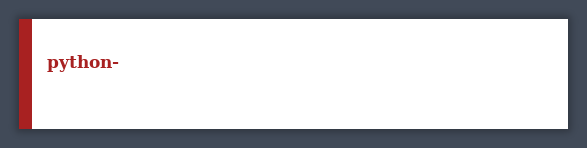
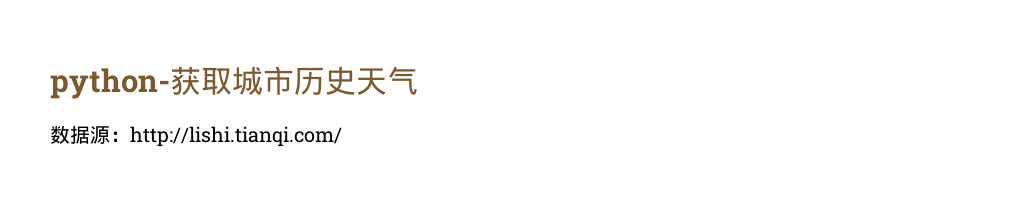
(119, 63) none -> [170,66,418,96] [50,125,342,147] 获取城市历史天气 // 数据源：http://lishi.tianqi.com/

